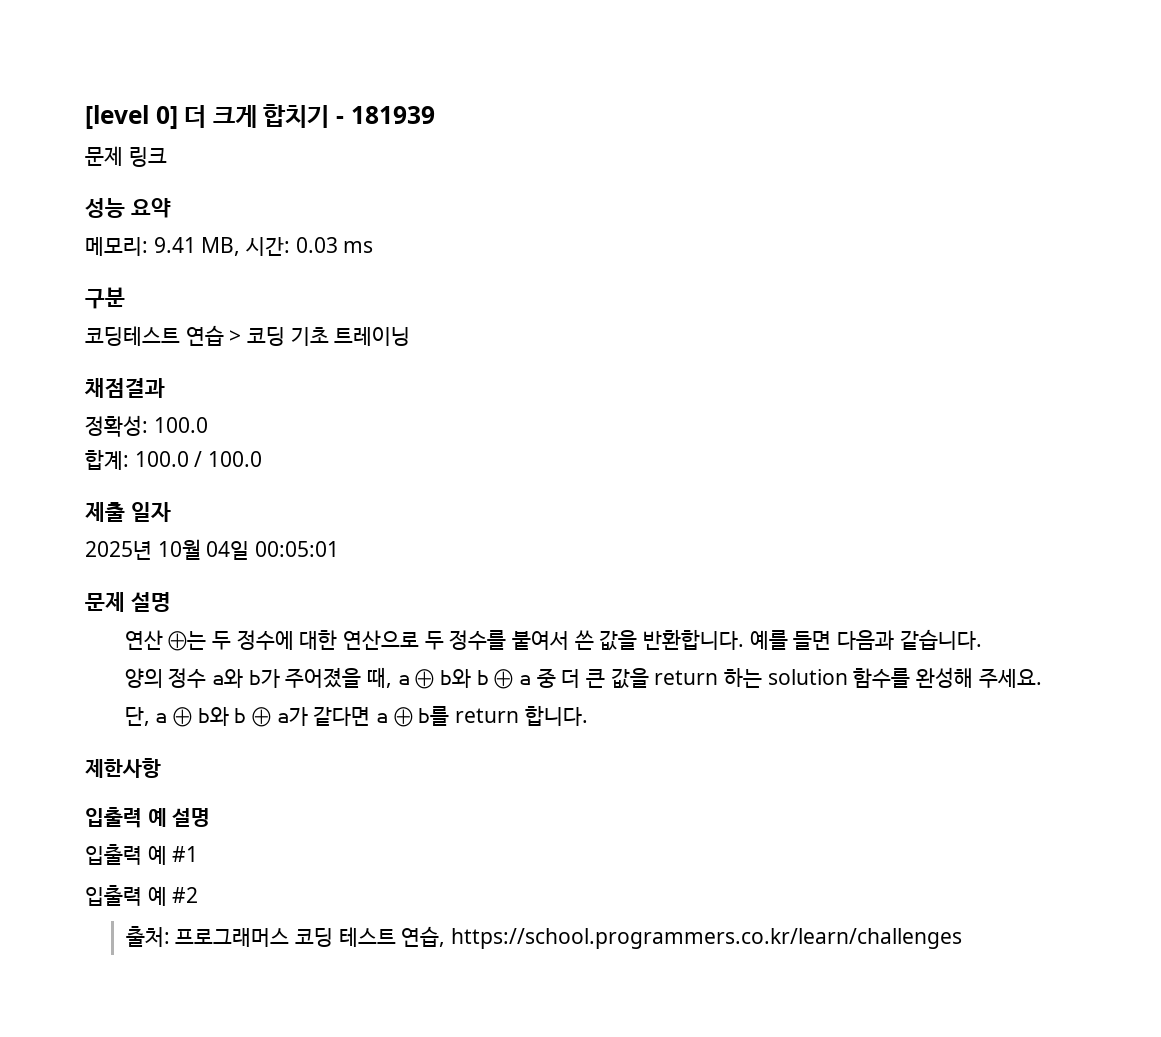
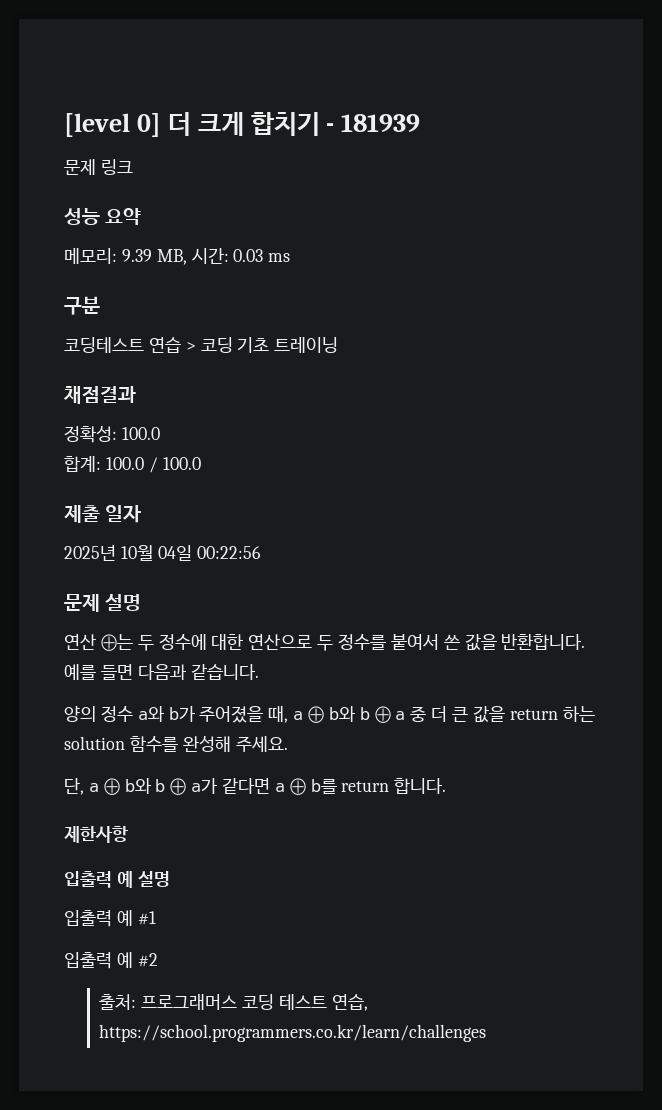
[153,237,196,253] 9.41 -> [121,249,152,262] 9.39
[255,541,340,557] 00:05:01 -> [196,546,261,559] 00:22:56

